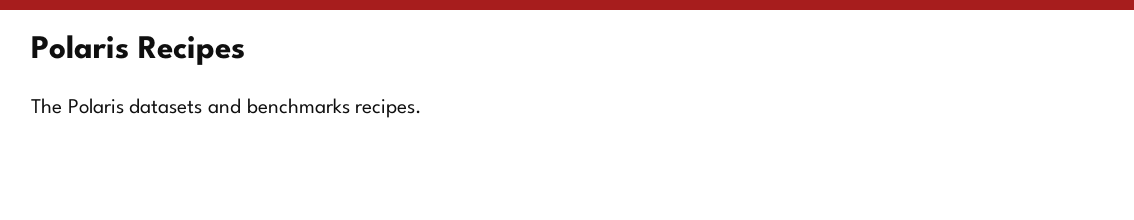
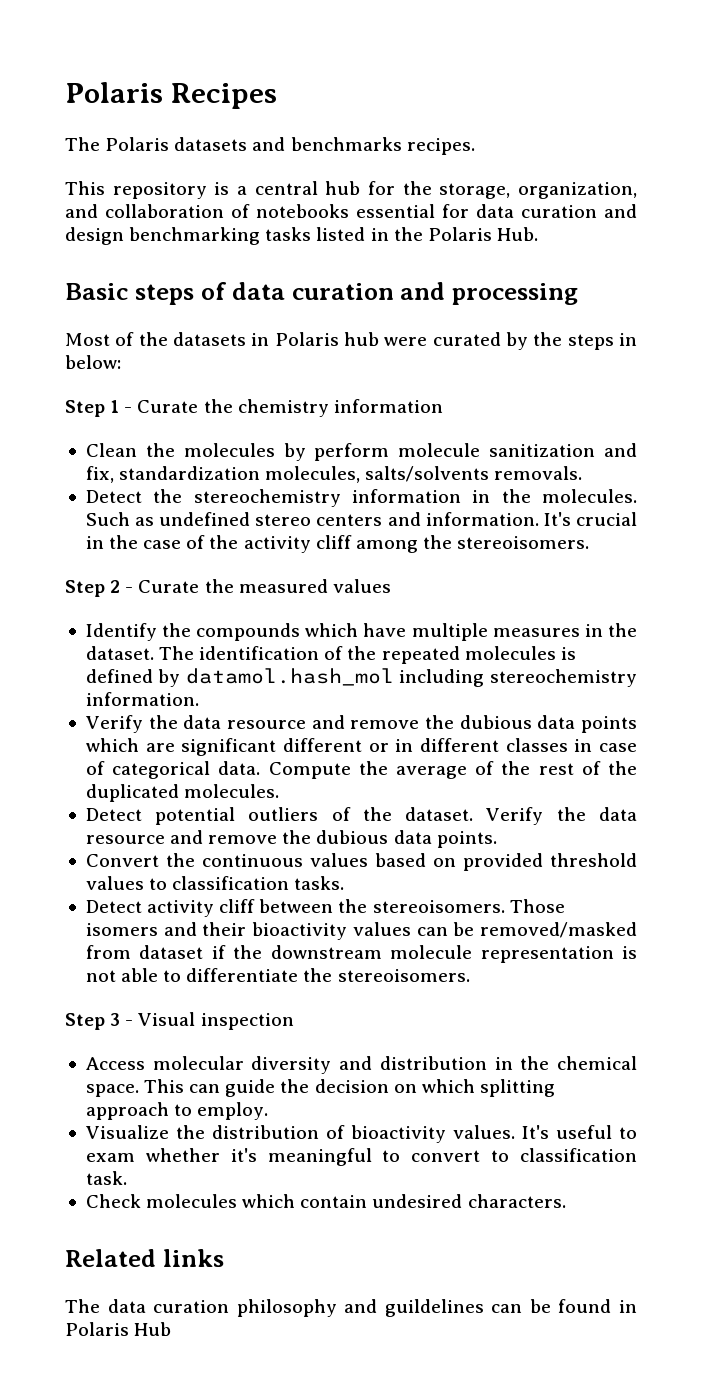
(423, 108) none -> [65,181,638,199] [65,204,637,218] [65,227,538,245] [65,282,579,305] [65,332,637,350] [65,355,121,369] [65,399,443,417] [85,443,637,461] [85,466,583,483] [85,489,638,507] [85,512,637,526] [85,535,590,553] [65,579,391,597] [85,623,637,641] [85,646,576,664] [85,668,638,687] [85,692,199,706] [85,715,637,733] [85,738,638,756] [85,761,638,779] [85,784,280,802] [85,807,637,825] [85,830,497,848] [85,853,638,871] [85,876,345,890] [85,899,565,917] [85,922,638,940] [85,945,638,963] [85,968,470,982] [65,1012,294,1030] [85,1056,638,1074] [85,1079,555,1097] [85,1102,269,1120] [85,1125,637,1143] [85,1148,637,1166] [85,1171,127,1185] [85,1194,566,1208] [65,1249,224,1267] [65,1299,637,1317] [65,1322,172,1336] // This repository is a central hub for the storage, organization, and collaboration of notebooks essential for data curation and design benchmarking tasks listed in the Polaris Hub. // Basic steps of data curation and processing // Most of the datasets in Polaris hub were curated by the steps in below: // Step 1 - Curate the chemistry information // Clean the molecules by perform molecule sanitization and fix, standardization molecules, salts/solvents removals. // Detect the stereochemistry information in the molecules. Such as undefined stereo centers and information. It's crucial in the case of the activity cliff among the stereoisomers. // Step 2 - Curate the measured values // Identify the compounds which have multiple measures in the dataset. The identification of the repeated molecules is defined by datamol.hash_mol including stereochemistry information. // Verify the data resource and remove the dubious data points which are significant different or in different classes in case of categorical data. Compute the average of the rest of the duplicated molecules. // Detect potential outliers of the dataset. Verify the data resource and remove the dubious data points. // Convert the continuous values based on provided threshold values to classification tasks. // Detect activity cliff between the stereoisomers. Those isomers and their bioactivity values can be removed/masked from dataset if the downstream molecule representation is not able to differentiate the stereoisomers. // Step 3 - Visual inspection // Access molecular diversity and distribution in the chemical space. This can guide the decision on which splitting approach to employ. // Visualize the distribution of bioactivity values. It's useful to exam whether it's meaningful to convert to classification task. // Check molecules which contain undesired characters. // Related links // The data curation philosophy and guildelines can be found in Polaris Hub

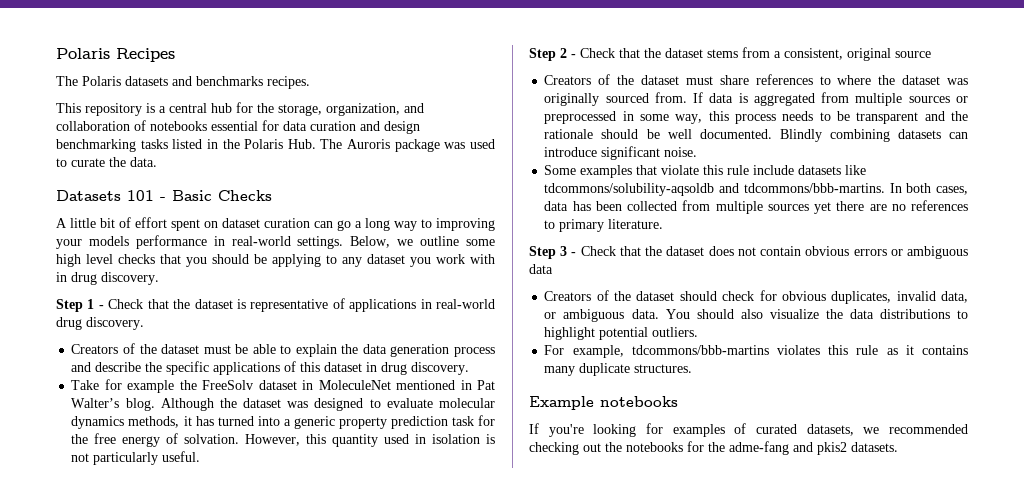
[65,282,579,305] [65,332,637,350] [65,355,121,369] [65,399,443,417] [85,443,637,461] [85,466,583,483] [85,489,638,507] [85,512,637,526] [85,535,590,553] [65,579,391,597] [85,623,637,641] [85,646,576,664] [85,668,638,687] [85,692,199,706] [85,715,637,733] [85,738,638,756] [85,761,638,779] [85,784,280,802] [85,807,637,825] [85,830,497,848] [85,853,638,871] [85,876,345,890] [85,899,565,917] [85,922,638,940] [85,945,638,963] [85,968,470,982] [65,1012,294,1030] [85,1056,638,1074] [85,1079,555,1097] [85,1102,269,1120] [85,1125,637,1143] [85,1148,637,1166] [85,1171,127,1185] [85,1194,566,1208] [65,1249,224,1267] [65,1299,637,1317] [65,1322,172,1336] // Basic steps of data curation and processing // Most of the datasets in Polaris hub were curated by the steps in below: // Step 1 - Curate the chemistry information // Clean the molecules by perform molecule sanitization and fix, standardization molecules, salts/solvents removals. // Detect the stereochemistry information in the molecules. Such as undefined stereo centers and information. It's crucial in the case of the activity cliff among the stereoisomers. // Step 2 - Curate the measured values // Identify the compounds which have multiple measures in the dataset. The identification of the repeated molecules is defined by datamol.hash_mol including stereochemistry information. // Verify the data resource and remove the dubious data points which are significant different or in different classes in case of categorical data. Compute the average of the rest of the duplicated molecules. // Detect potential outliers of the dataset. Verify the data resource and remove the dubious data points. // Convert the continuous values based on provided threshold values to classification tasks. // Detect activity cliff between the stereoisomers. Those isomers and their bioactivity values can be removed/masked from dataset if the downstream molecule representation is not able to differentiate the stereoisomers. // Step 3 - Visual inspection // Access molecular diversity and distribution in the chemical space. This can guide the decision on which splitting approach to employ. // Visualize the distribution of bioactivity values. It's useful to exam whether it's meaningful to convert to classification task. // Check molecules which contain undesired characters. // Related links // The data curation philosophy and guildelines can be found in Polaris Hub -> [320,139,495,152] [56,157,157,167] [56,190,272,201] [56,217,495,231] [56,235,496,249] [56,254,495,267] [56,272,159,285] [56,298,496,312] [56,317,144,330] [71,343,496,357] [71,361,470,375] [71,379,495,393] [71,398,496,411] [71,415,496,429] [71,433,495,447] [71,451,201,465] [529,47,931,61] [544,74,968,85] [544,92,968,106] [544,111,968,124] [544,129,968,142] [544,146,698,160] [544,165,867,178] [544,183,969,196] [544,200,969,214] [544,219,664,232] [529,246,968,259] [529,264,553,274] [544,290,969,304] [544,309,968,322] [544,327,699,340] [544,345,968,358] [544,363,693,376] [529,396,678,410] [529,423,968,437] [529,441,898,455] The Auroris package was used to curate the data. // Datasets 101 - Basic Checks // A little bit of effort spent on dataset curation can go a long way to improving your models performance in real-world settings. Below, we outline some high level checks that you should be applying to any dataset you work with in drug discovery. // Step 1 - Check that the dataset is representative of applications in real-world drug discovery. // Creators of the dataset must be able to explain the data generation process and describe the specific applications of this dataset in drug discovery. // Take for example the FreeSolv dataset in MoleculeNet mentioned in Pat Walter’s blog. Although the dataset was designed to evaluate molecular dynamics methods, it has turned into a generic property prediction task for the free energy of solvation. However, this quantity used in isolation is not particularly useful. // Step 2 - Check that the dataset stems from a consistent, original source // Creators of the dataset must share references to where the dataset was originally sourced from. If data is aggregated from multiple sources or preprocessed in some way, this process needs to be transparent and the rationale should be well documented. Blindly combining datasets can introduce significant noise. // Some examples that violate this rule include datasets like tdcommons/solubility-aqsoldb and tdcommons/bbb-martins. In both cases, data has been collected from multiple sources yet there are no references to primary literature. // Step 3 - Check that the dataset does not contain obvious errors or ambiguous data // Creators of the dataset should check for obvious duplicates, invalid data, or ambiguous data. You should also visualize the data distributions to highlight potential outliers. // For example, tdcommons/bbb-martins violates this rule as it contains many duplicate structures. // Example notebooks // If you're looking for examples of curated datasets, we recommended checking out the notebooks for the adme-fang and pkis2 datasets.

